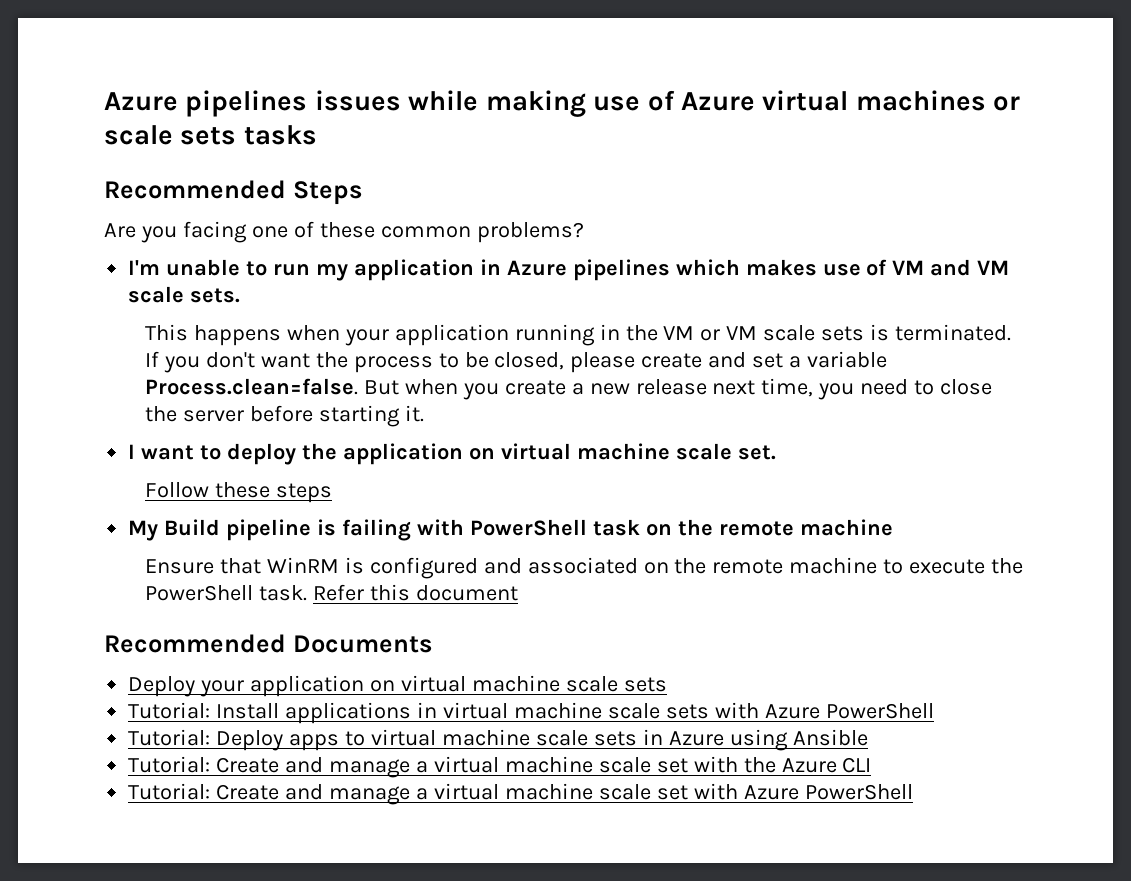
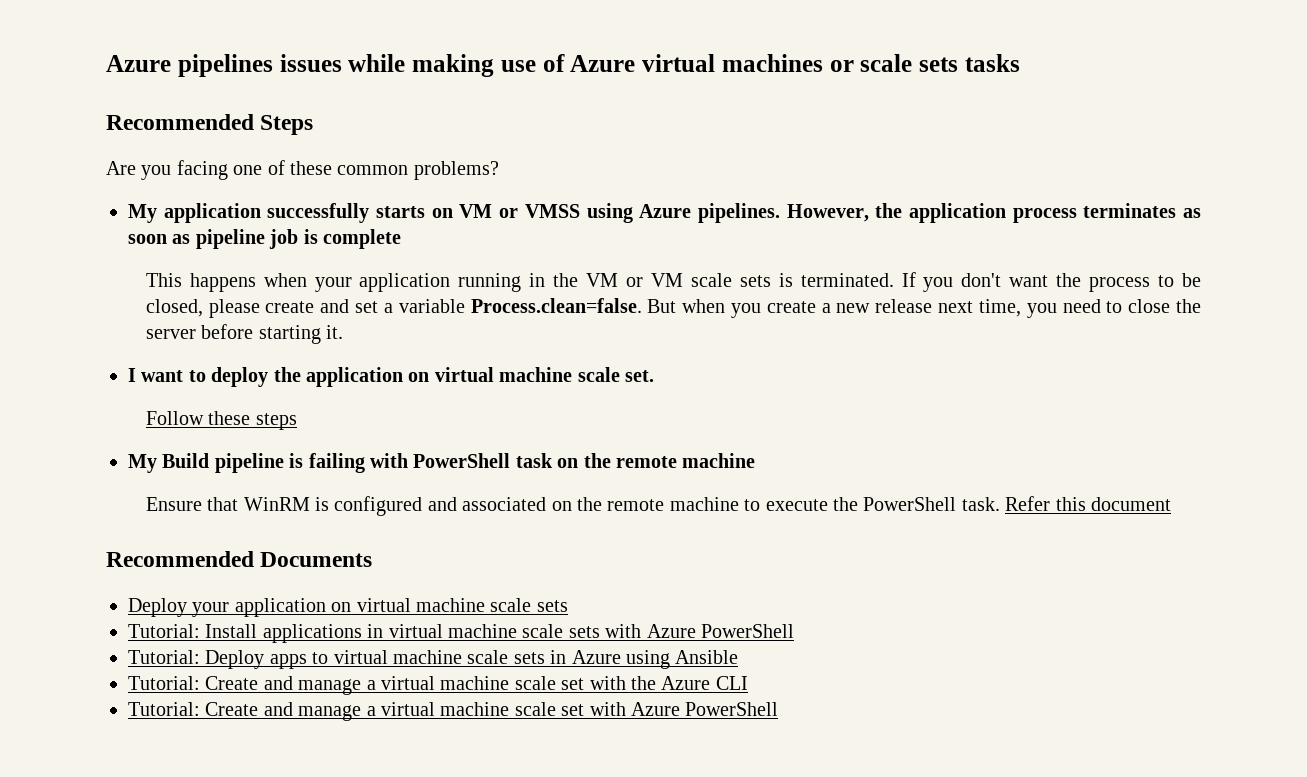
[128,259,1010,281] [128,286,241,303] I'm unable to run my application in Azure pipelines which makes use of VM and VM scale sets. -> [128,203,1201,223] [128,229,401,249] My application successfully starts on VM or VMSS using Azure pipelines. However, the application process terminates as soon as pipeline job is complete

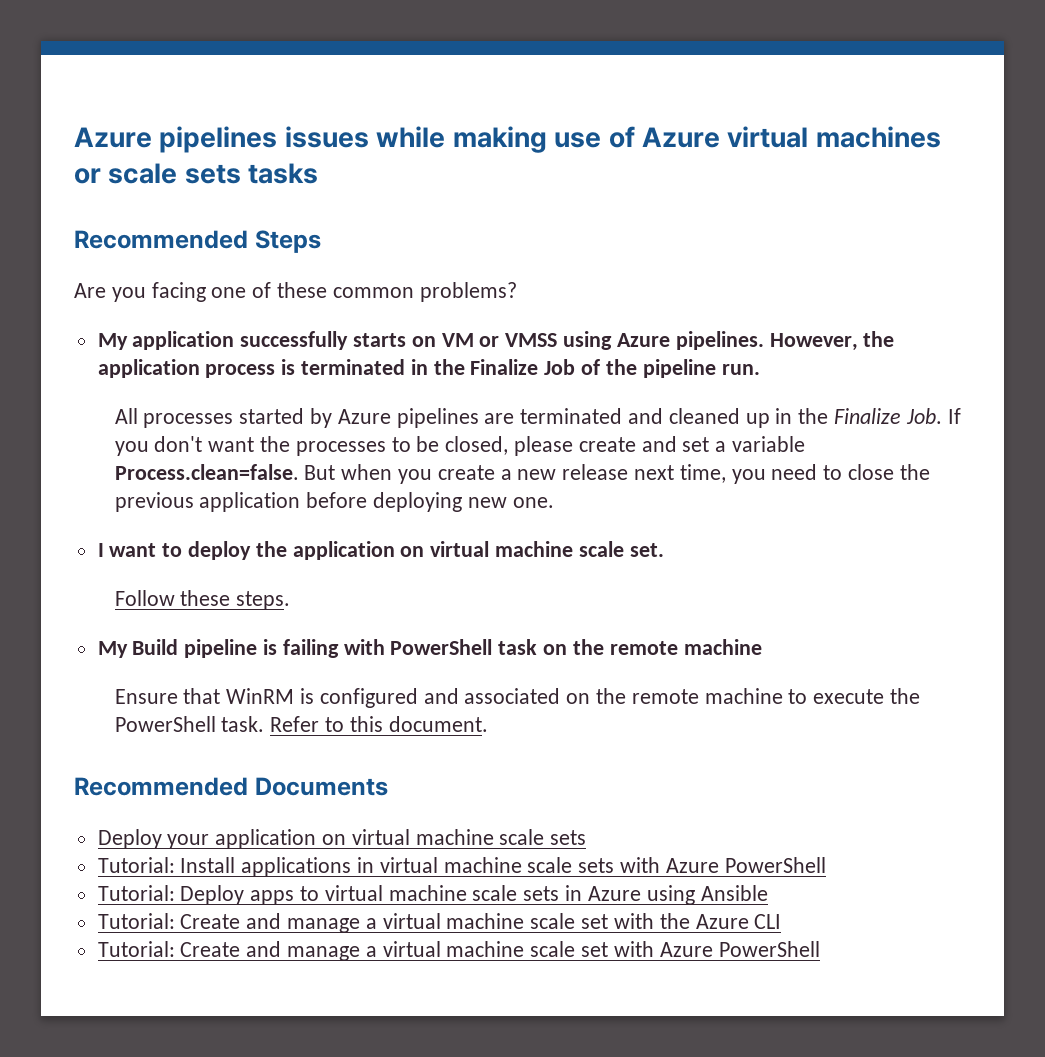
[1083,203,1201,218] [128,229,401,249] [145,273,894,292] terminates as soon as pipeline job is complete // This happens when your application running in the VM or VM scale sets is terminated. -> [281,359,760,378] [114,408,942,428] is terminated in the Finalize Job of the pipeline run. // All processes started by Azure pipelines are terminated and cleaned up in the Finalize Job.
[1089,277,1151,292] process -> [295,441,386,456] processes
[145,324,343,344] server before starting it. -> [114,492,554,512] previous application before deploying new one.
[255,413,297,430] steps -> [236,591,291,610] steps.
[1055,497,1171,511] this document -> [324,716,488,732] to this document.

